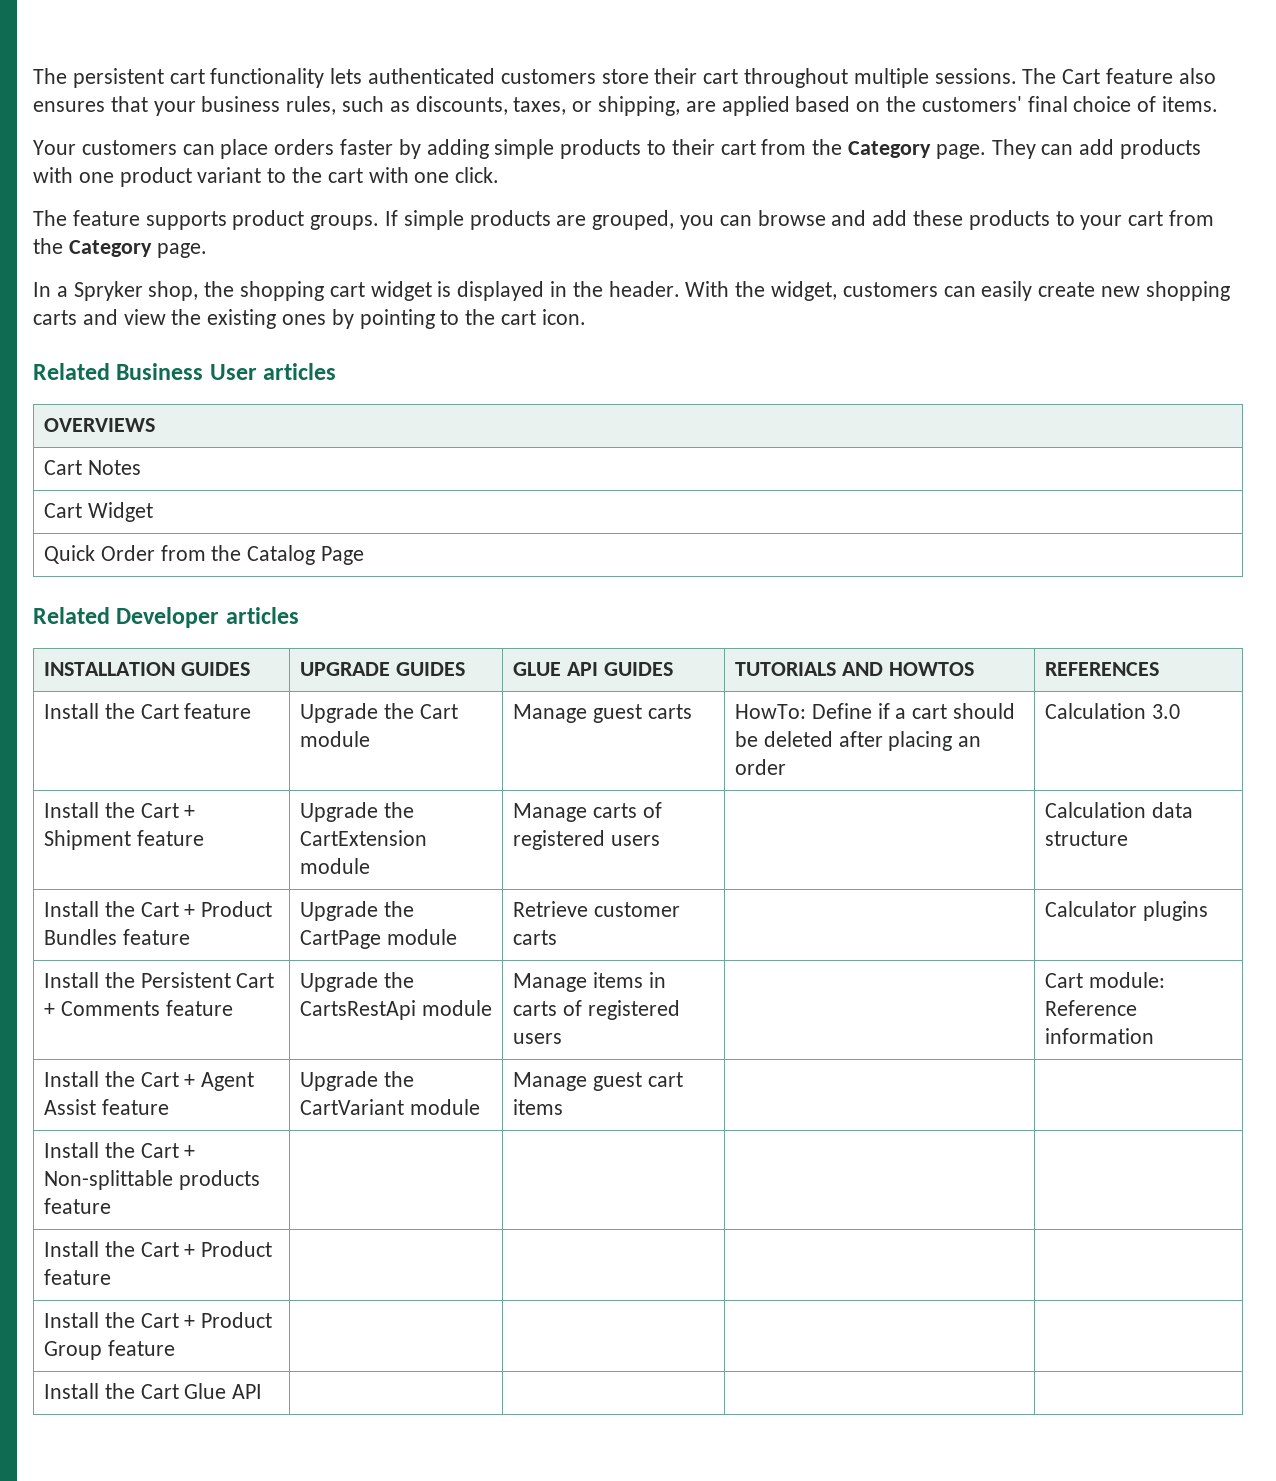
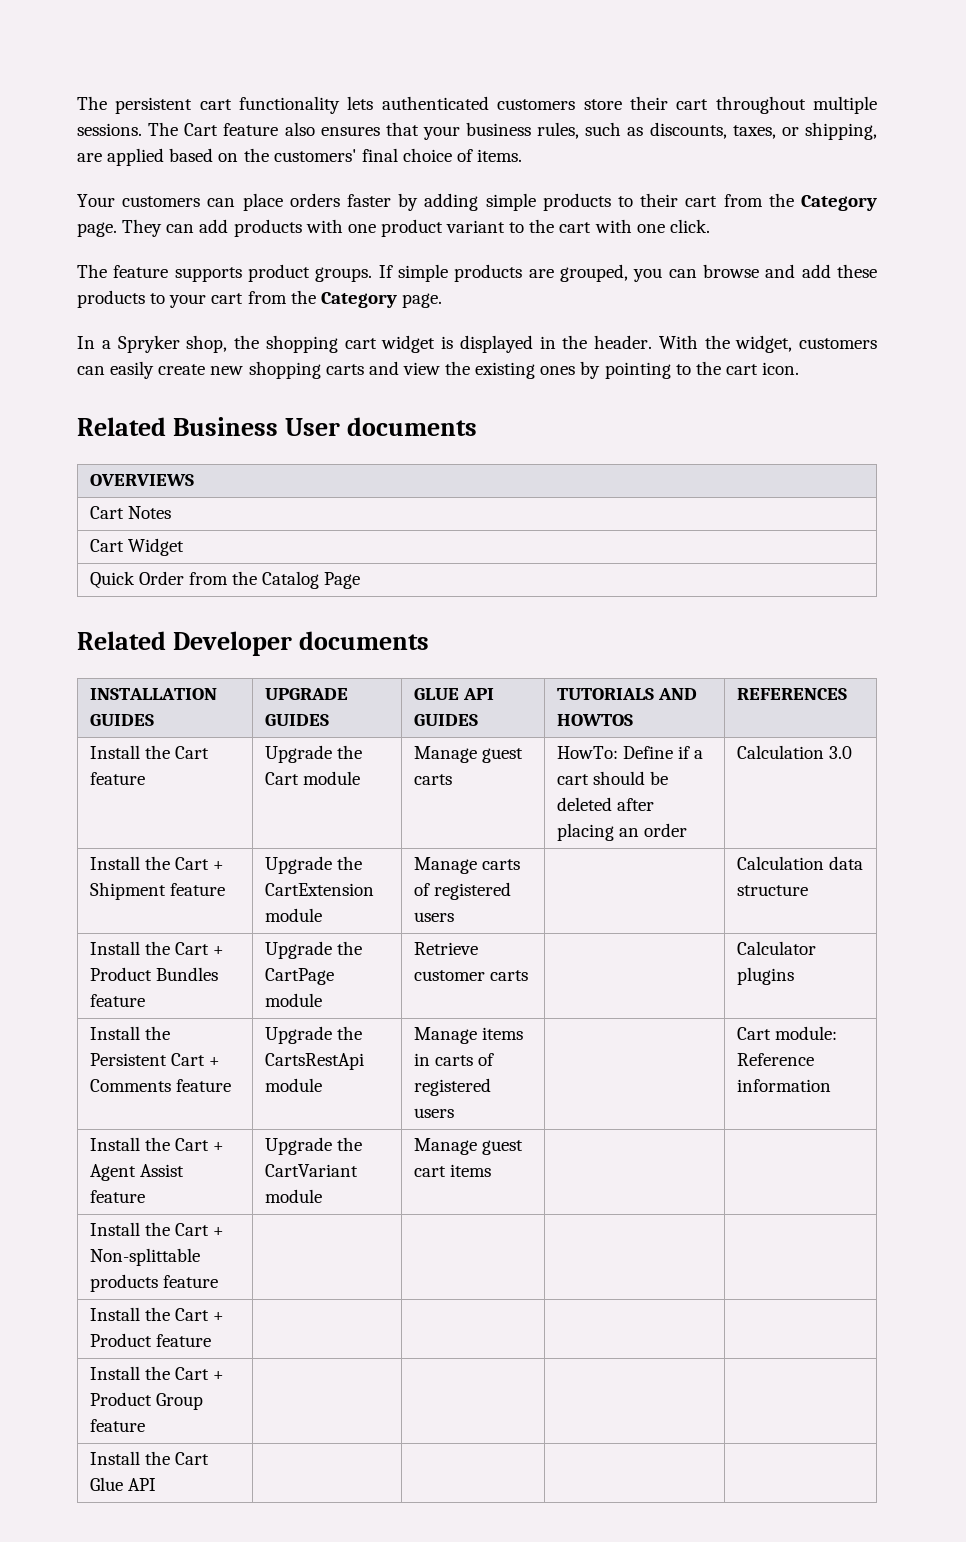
[263,363,337,380] articles -> [346,417,477,436] documents
[225,607,299,624] articles -> [298,631,429,650] documents

